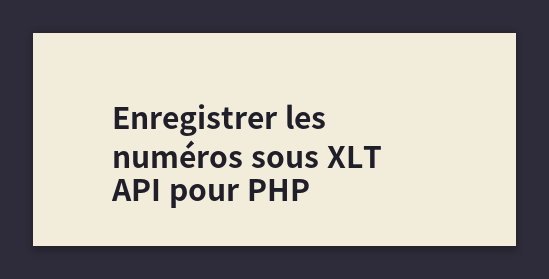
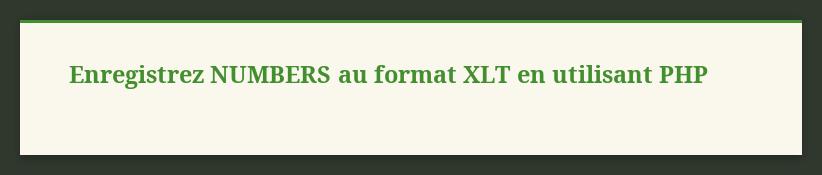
[112,104,327,136] [112,140,383,168] [111,179,241,208] Enregistrer les numéros sous XLT API pour -> [69,65,654,89] Enregistrez NUMBERS au format XLT en utilisant

